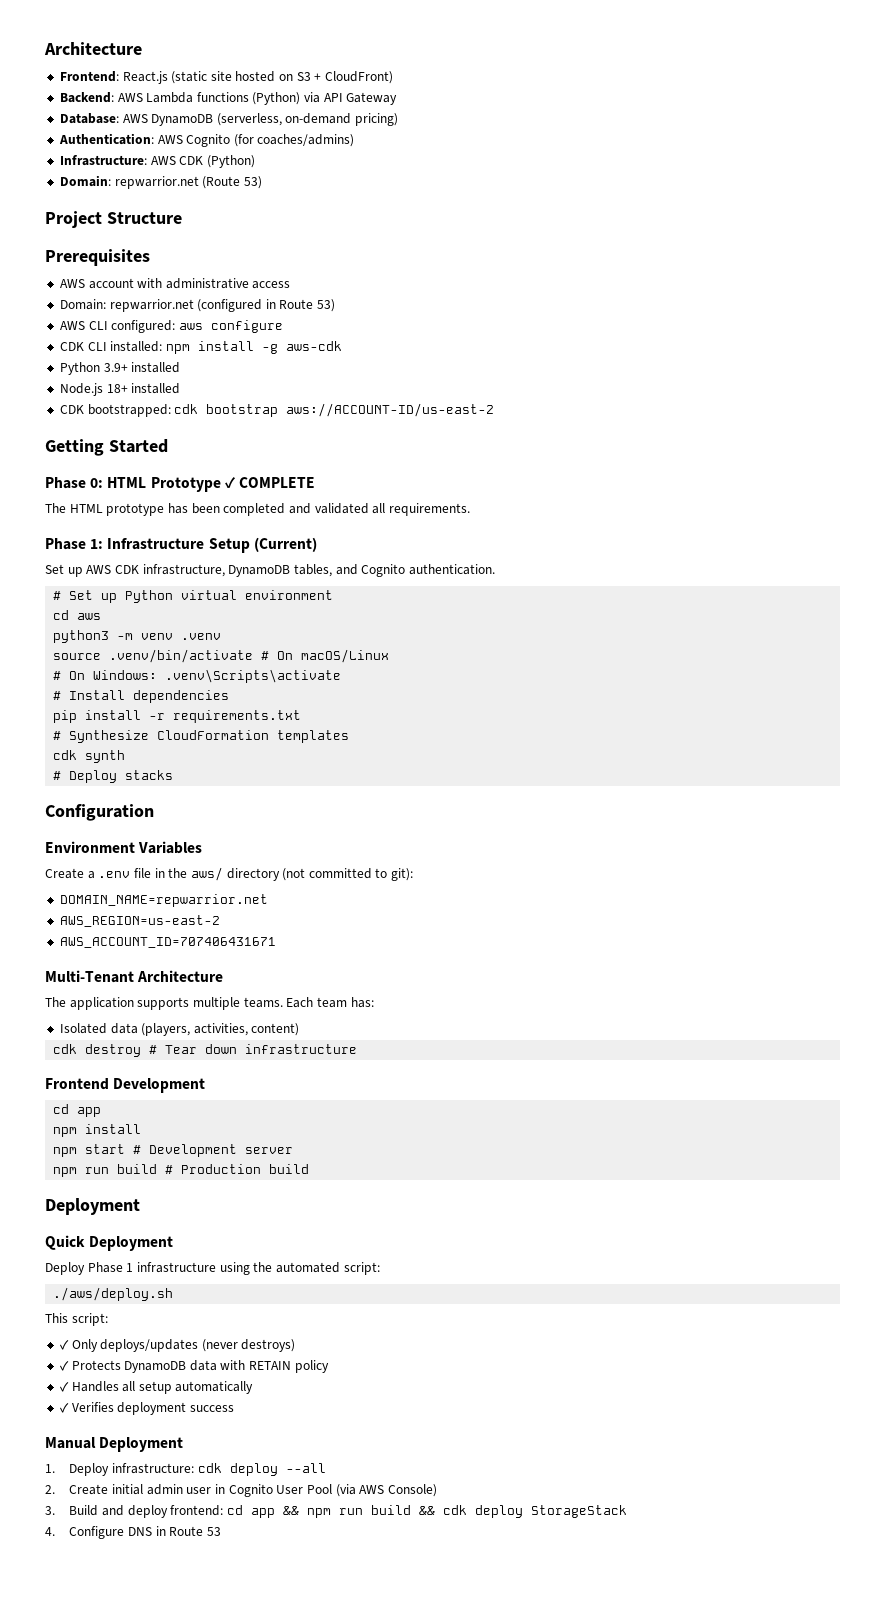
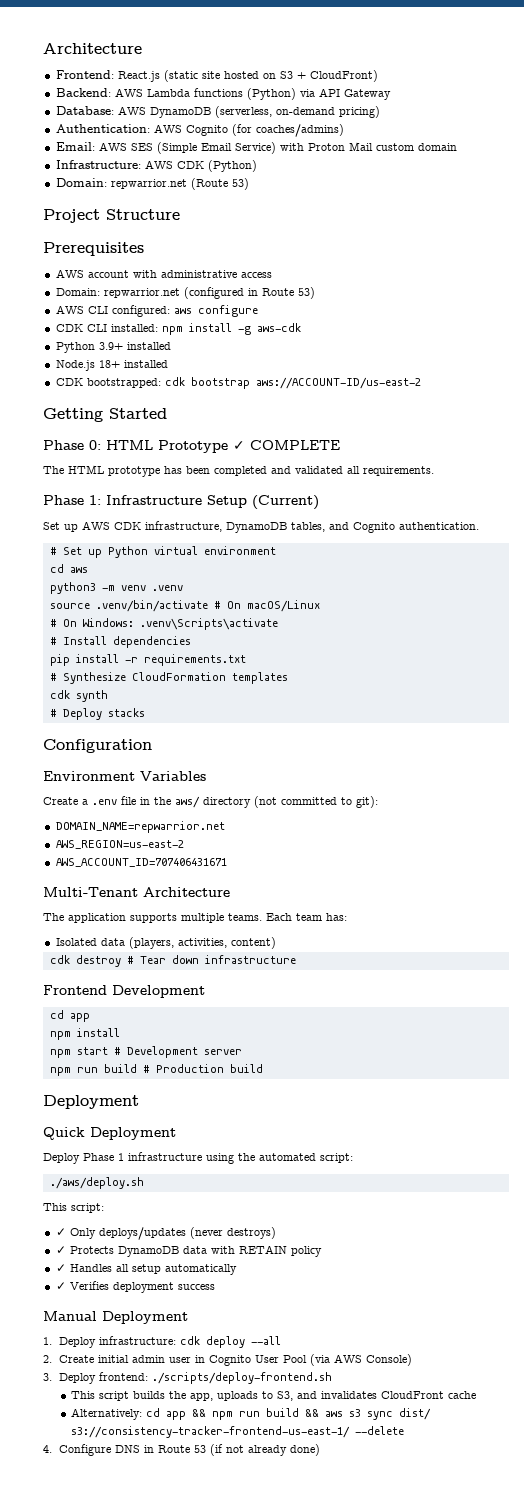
(355, 140) none -> [55,142,457,154] // Email: AWS SES (Simple Email Service) with Proton Mail custom domain
[69,1505,224,1518] Build and deploy frontend: -> [58,1372,332,1384] [71,1391,477,1401] [71,1408,143,1420] Deploy frontend: ./scripts/deploy-frontend.sh // This script builds the app, uploads to S3, and invalidates CloudFront cache // Alternatively:
[442,1505,627,1518] cdk deploy StorageStack -> [325,1408,432,1420] [71,1426,405,1438] aws s3 sync dist/ s3://consistency-tracker-frontend-us-east-1/ --delete
(221, 1531) none -> [209,1444,320,1456] (if not already done)

